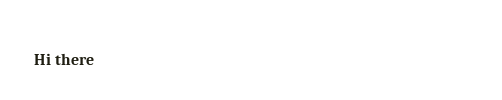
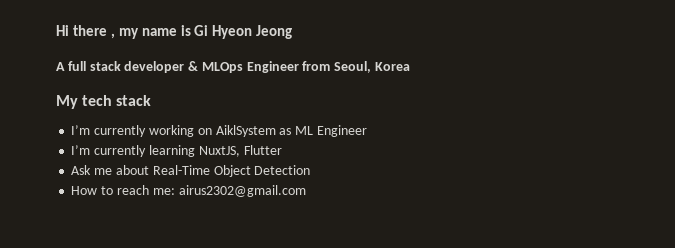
(95, 59) none -> [110,25,293,39] [56,61,411,73] [56,95,152,109] [71,125,367,137] [71,145,282,157] [71,165,311,177] [71,185,306,197] , my name is Gi Hyeon Jeong // A full stack developer & MLOps Engineer from Seoul, Korea // My tech stack // I’m currently working on AiklSystem as ML Engineer // I’m currently learning NuxtJS, Flutter // Ask me about Real-Time Object Detection // How to reach me: airus2302@gmail.com

